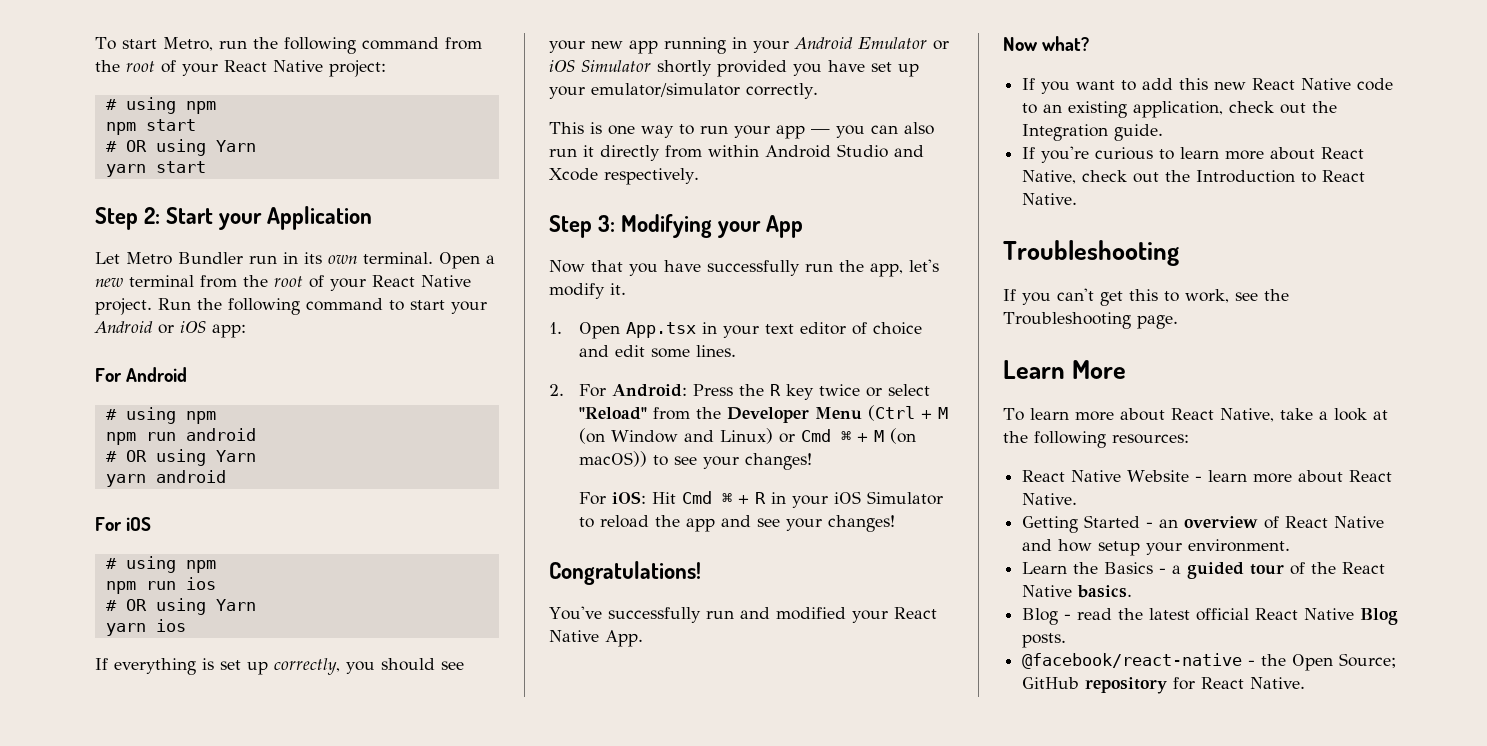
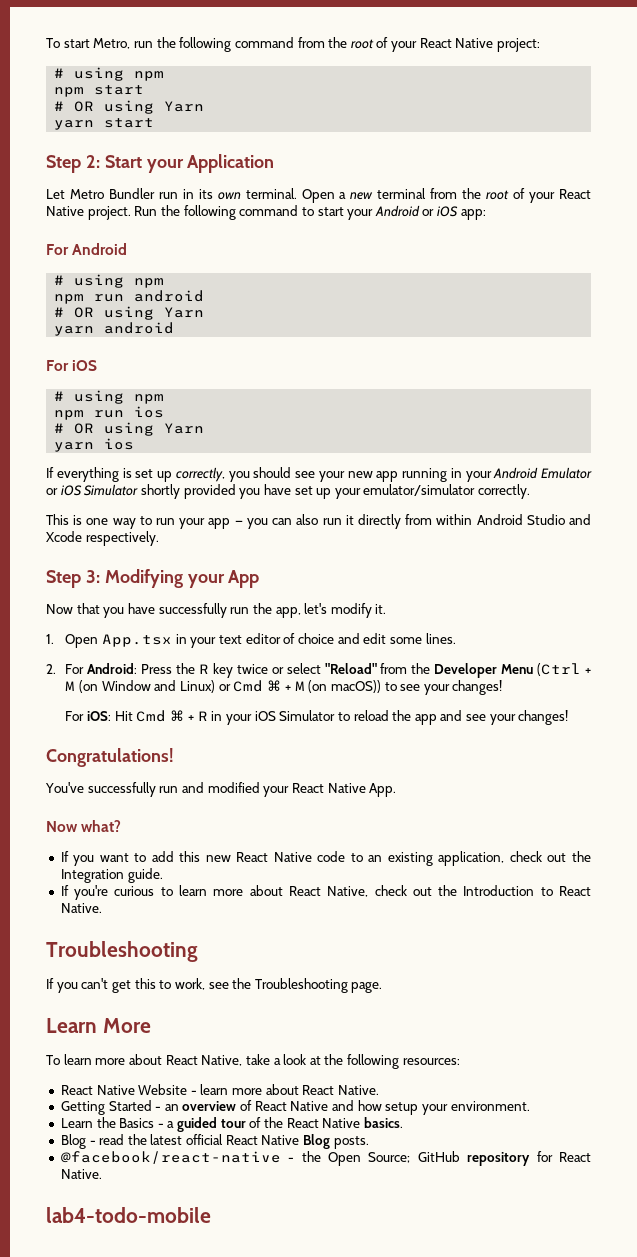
(1306, 683) none -> [46,1207,211,1223] // lab4-todo-mobile

